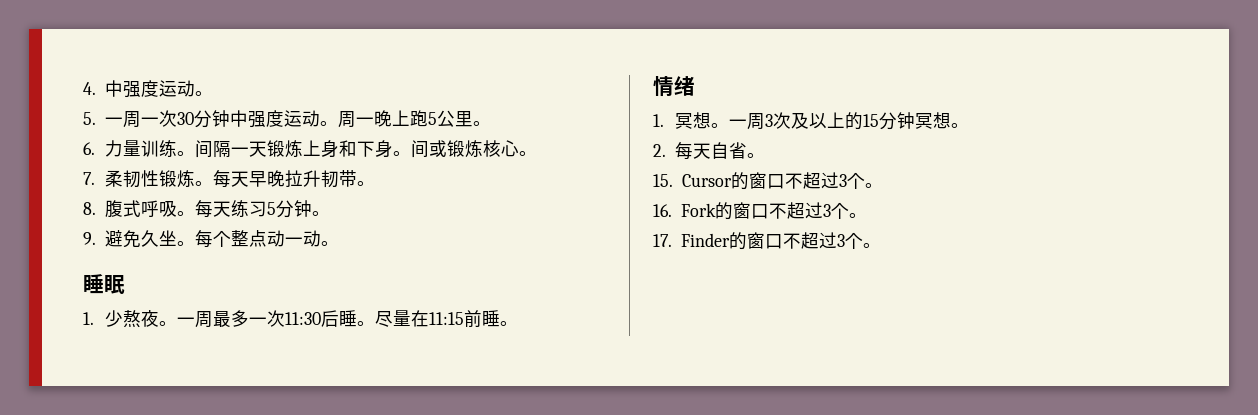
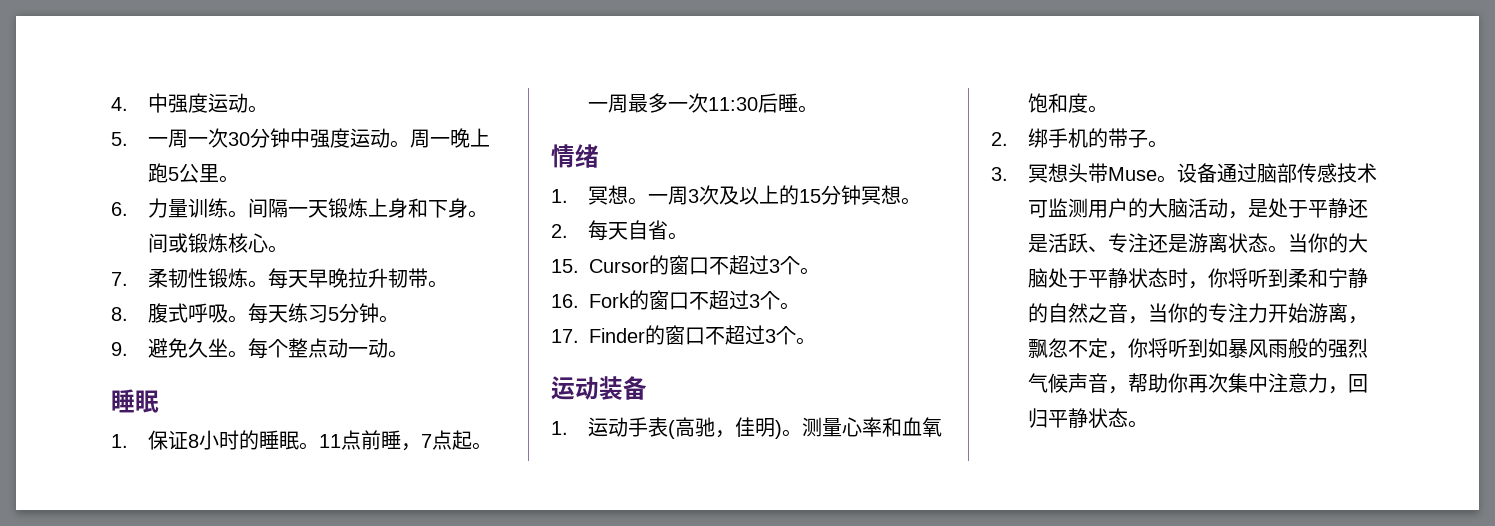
[105,310,160,328] 少熬夜 -> [148,430,473,451] 保证8小时的睡眠。11点前睡，7点起
[375,310,519,328] 尽量在11:15前睡。 -> (819, 109) none
(881, 245) none -> [551,376,647,400] [551,417,943,439] [1028,93,1109,113] [991,128,1169,148] [991,163,1378,183] [1028,198,1369,219] [1028,233,1369,253] [1028,268,1369,289] [1028,303,1369,324] [1028,338,1369,359] [1028,373,1369,394] [1028,408,1149,428] // 运动装备 // 1.运动手表(高驰，佳明)。测量心率和血氧饱和度。 // 2.绑手机的带子。 // 3.冥想头带Muse。设备通过脑部传感技术可监测用户的大脑活动，是处于平静还是活跃、专注还是游离状态。当你的大脑处于平静状态时，你将听到柔和宁静的自然之音，当你的专注力开始游离，飘忽不定，你将听到如暴风雨般的强烈气候声音，帮助你再次集中注意力，回归平静状态。

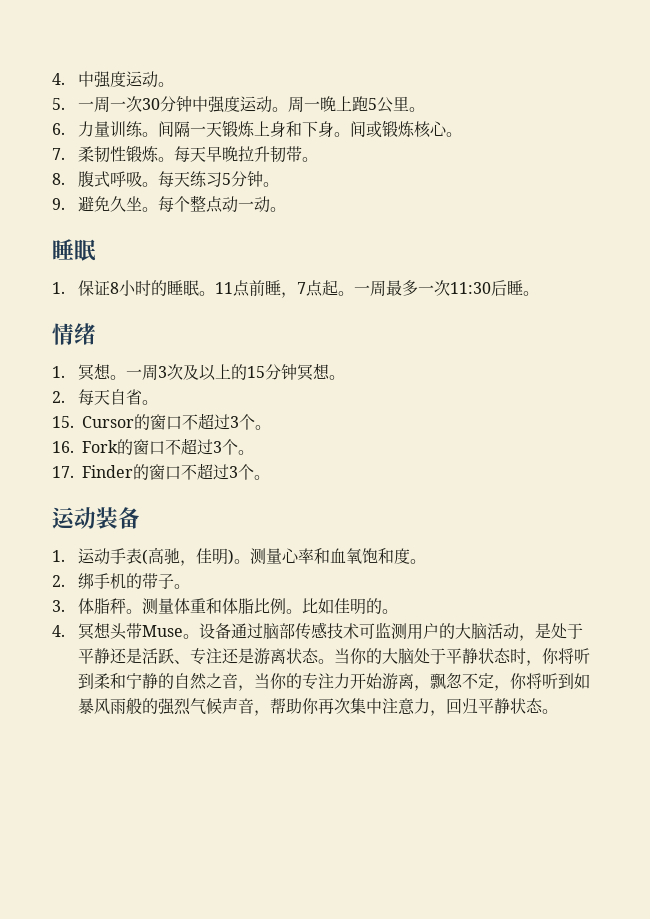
(1008, 174) none -> [78,598,399,615] [52,625,65,637] 体脂秤。测量体重和体脂比例。比如佳明的。 // 4.

